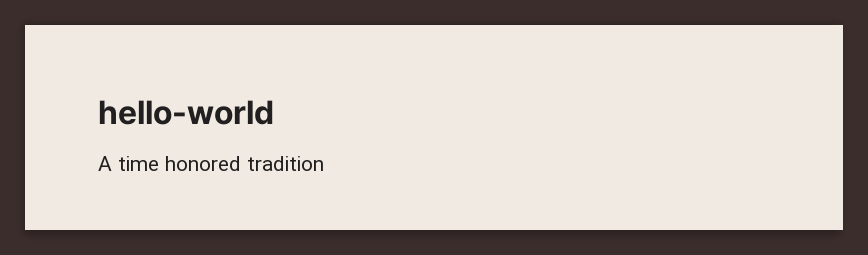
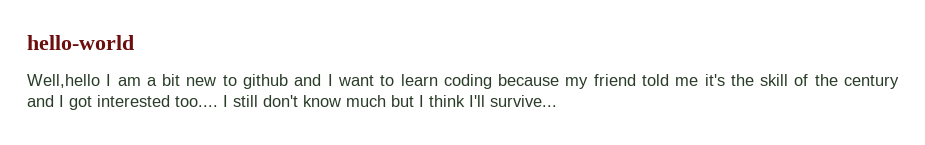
[98,156,324,171] A time honored tradition -> [27,74,899,89] [27,95,557,110] Well,hello I am a bit new to github and I want to learn coding because my friend told me it's the skill of the century and I got interested too.... I still don't know much but I think I'll survive...

